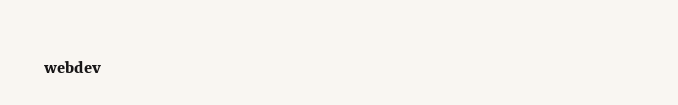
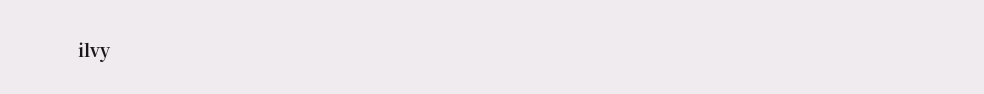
[44,61,101,73] webdev -> [78,42,111,62] ilvy

